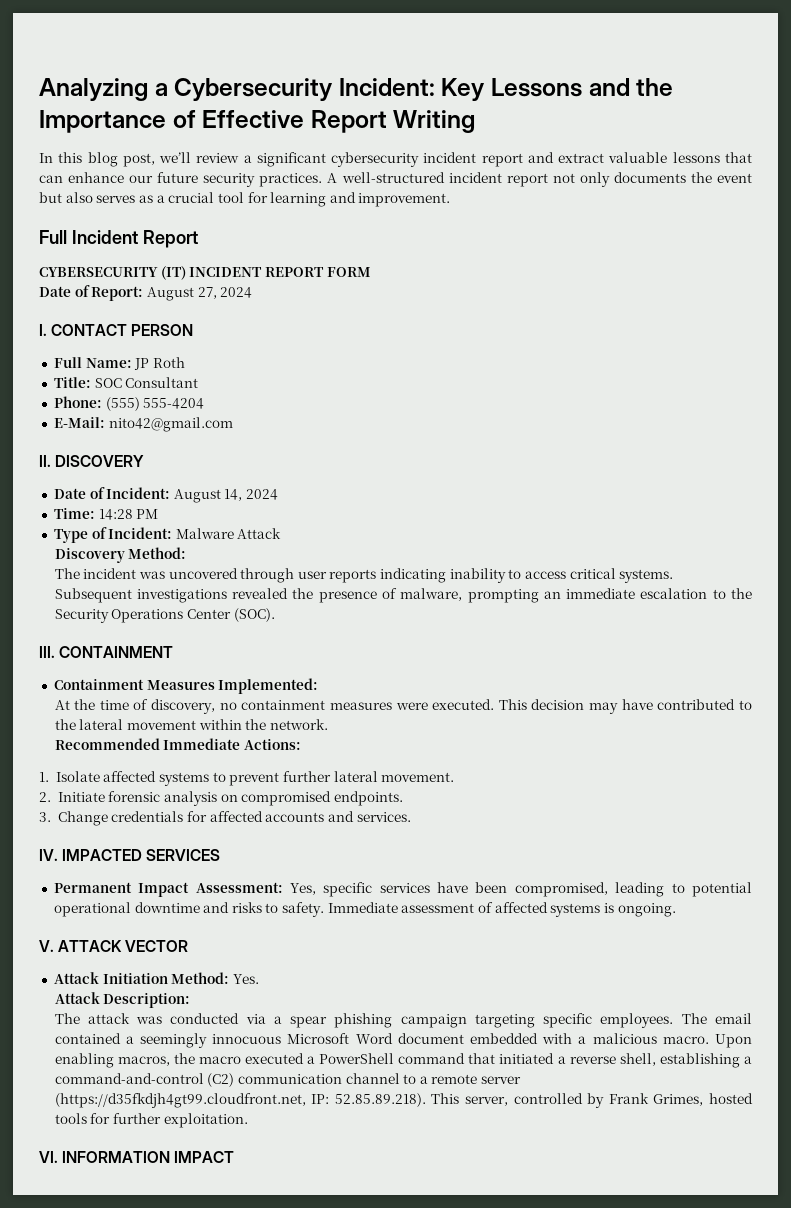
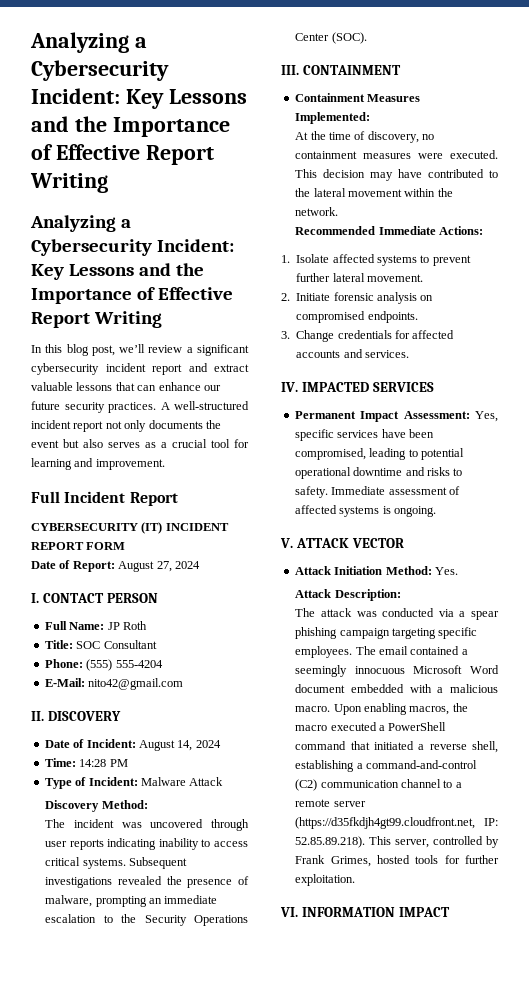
(476, 121) none -> [30,215,131,232] [31,239,234,256] [31,263,204,280] [31,287,233,304] [31,311,162,328] // Analyzing a Cybersecurity Incident: Key Lessons and the Importance of Effective Report Writing

